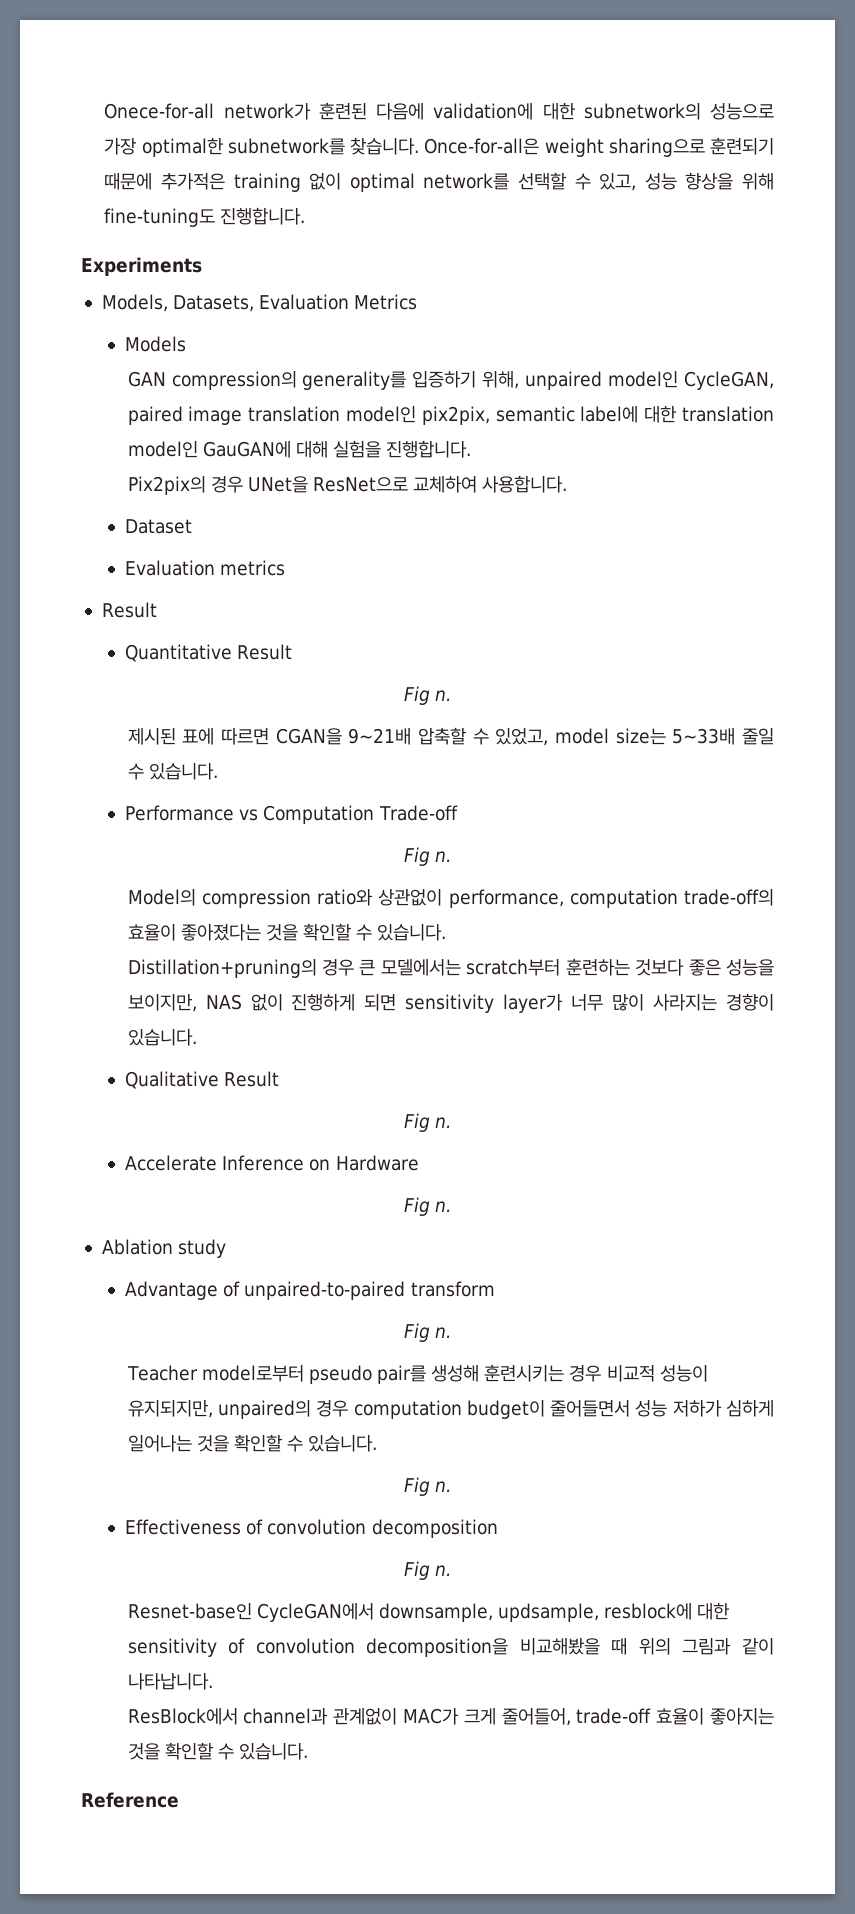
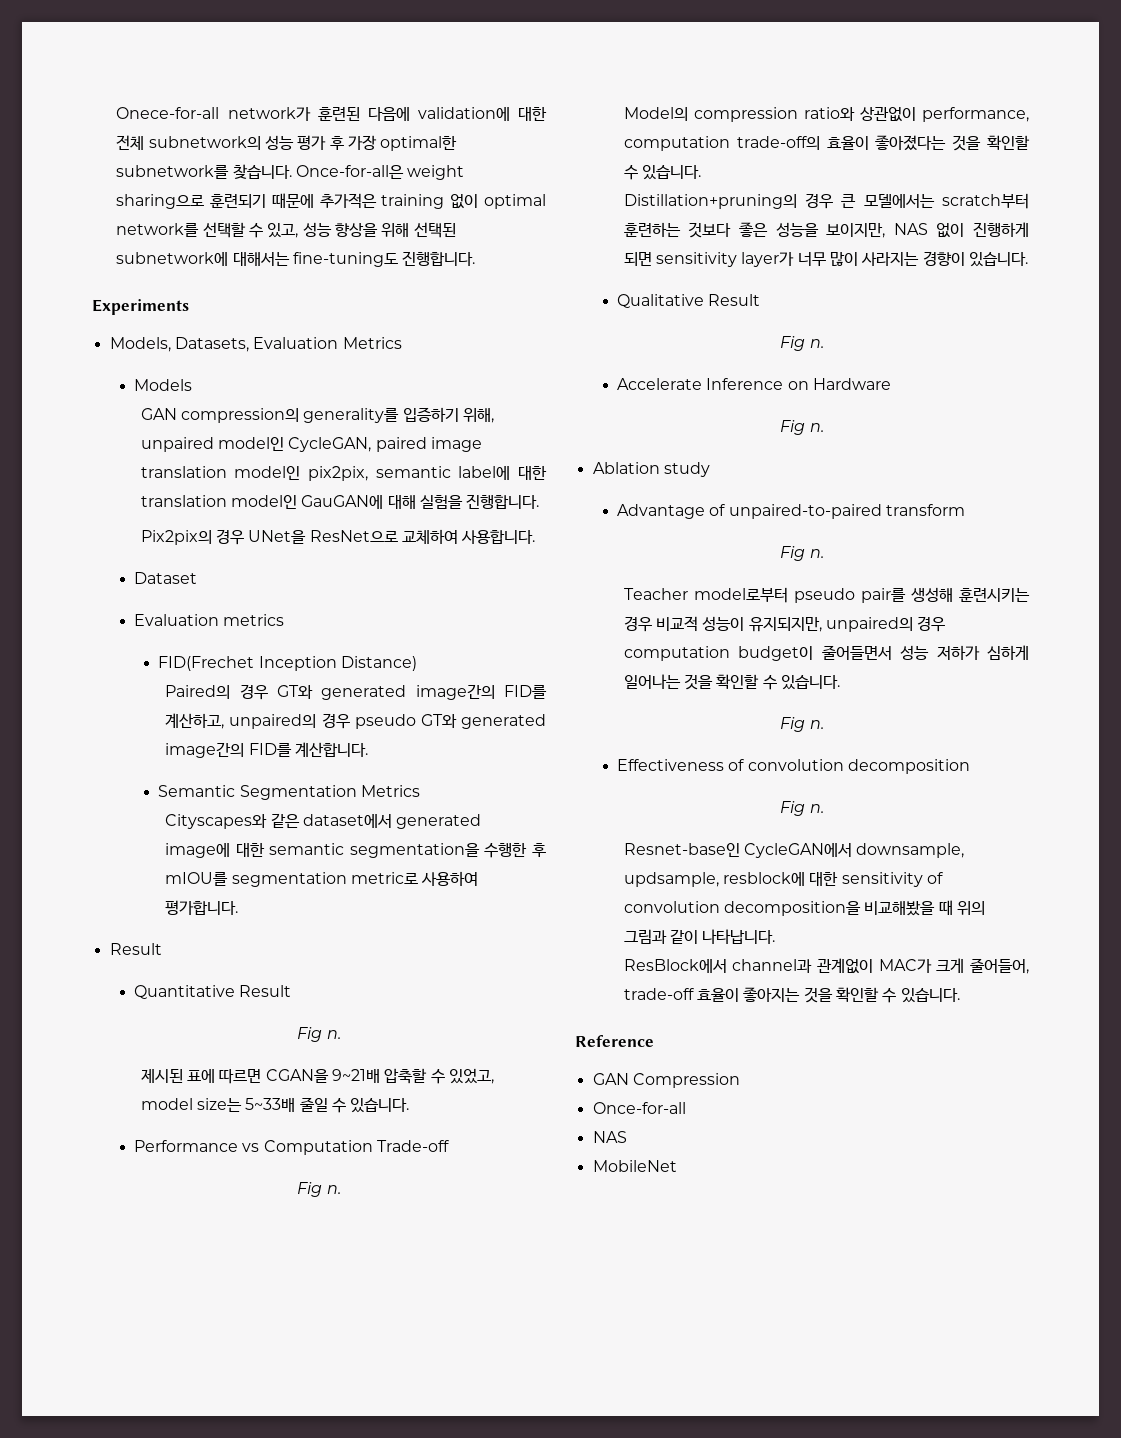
[583,103,774,120] subnetwork의 성능으로 -> [116,135,344,150] 전체 subnetwork의 성능 평가 후
(775, 181) none -> [413,222,456,238] [116,252,290,266] 선택된 subnetwork에 대해서는
(286, 568) none -> [158,656,418,671] [165,684,547,700] [165,713,546,729] [165,742,368,758] [158,785,421,800] [165,813,482,829] [165,842,547,858] [165,871,479,887] [165,900,239,915] // FID(Frechet Inception Distance) // Paired의 경우 GT와 generated image간의 FID를 계산하고, unpaired의 경우 pseudo GT와 generated image간의 FID를 계산합니다. // Semantic Segmentation Metrics // Cityscapes와 같은 dataset에서 generated image에 대한 semantic segmentation을 수행한 후 mIOU를 segmentation metric로 사용하여 평가합니다.
(179, 1800) none -> [592,1073,740,1088] [592,1102,686,1114] [592,1131,627,1143] [592,1160,677,1172] // GAN Compression // Once-for-all // NAS // MobileNet

